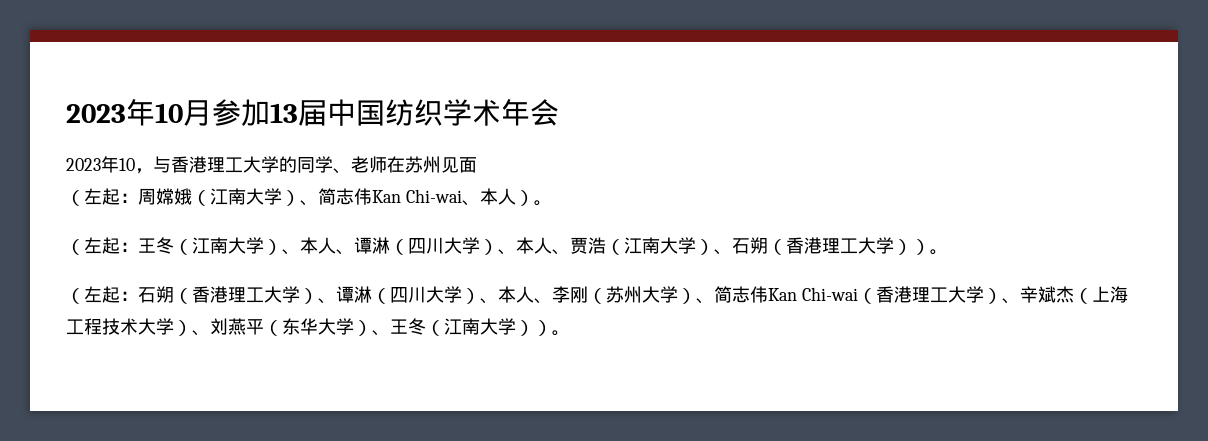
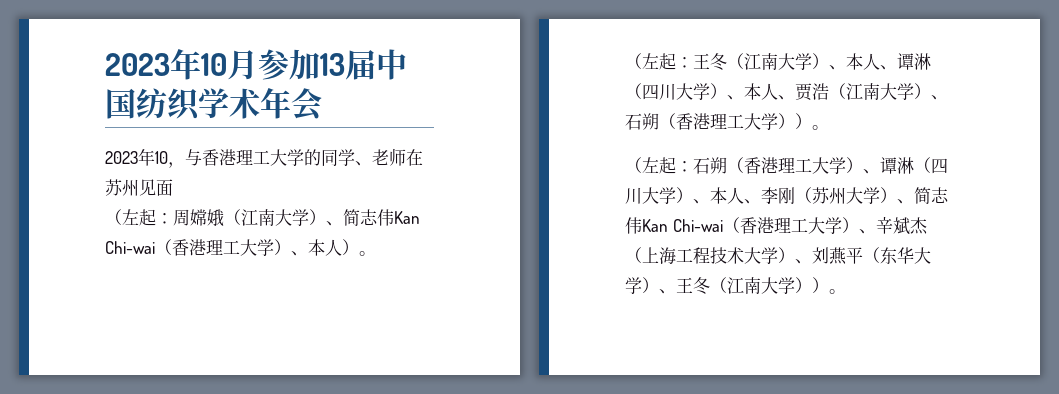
(462, 196) none -> [155,239,291,256] （香港理工大学）

